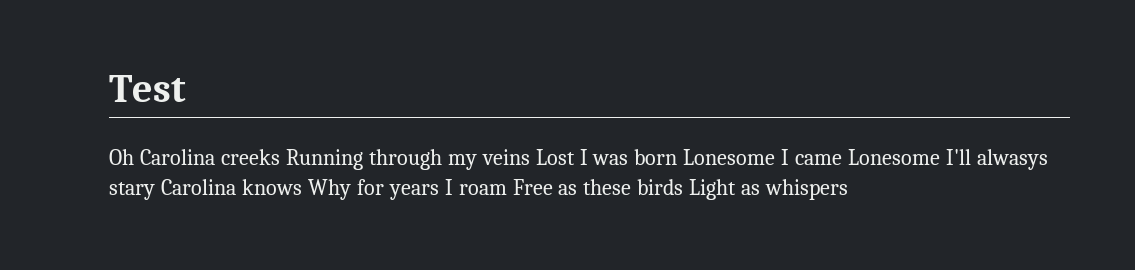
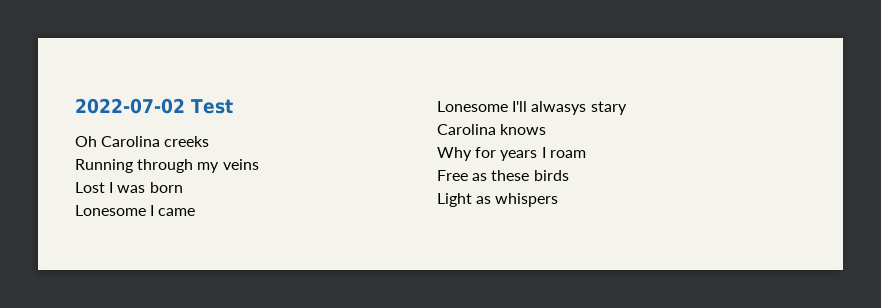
(109, 88) none -> [75,98,185,114] 2022-07-02
(280, 157) none -> (210, 141) //
(530, 157) none -> (259, 164) //
(678, 157) none -> (183, 187) //
(843, 159) none -> (196, 212) //
(155, 191) none -> (627, 108) //
(302, 187) none -> (547, 129) //
(507, 189) none -> (586, 154) //
(684, 187) none -> (569, 175) //

